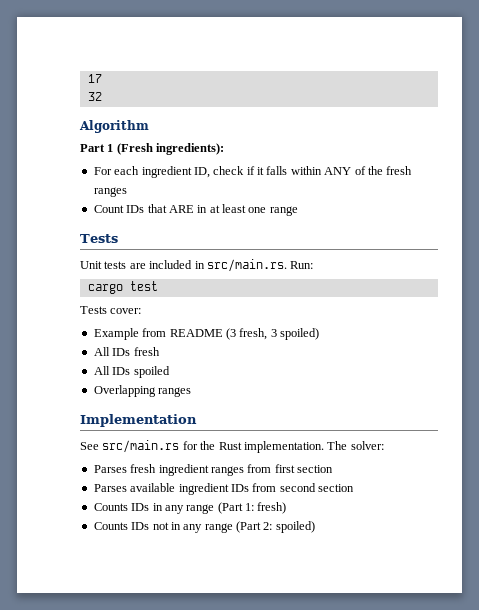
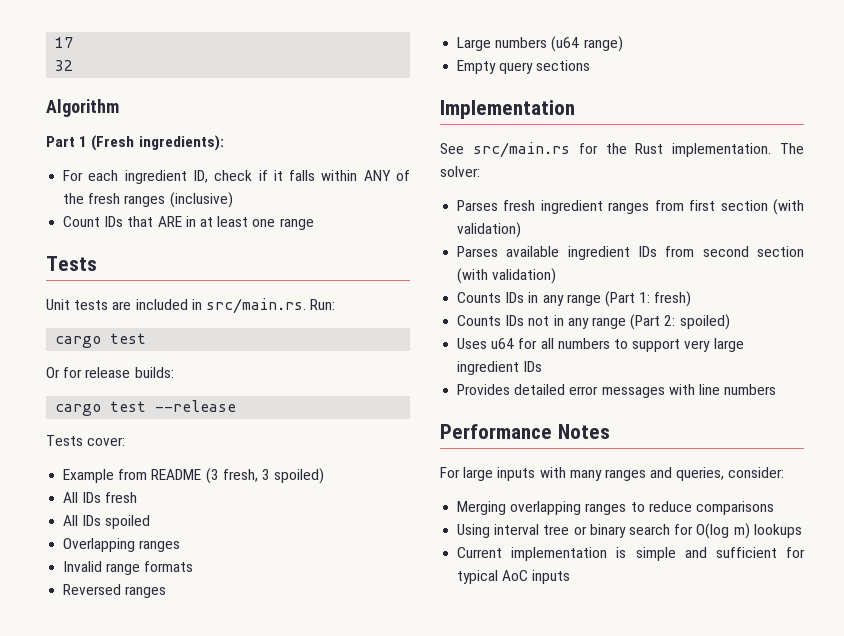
(127, 192) none -> [169,192,233,208] (inclusive)
(158, 286) none -> [46,367,174,378] [55,400,237,416] // Or for release builds: // cargo test --release
(192, 392) none -> [63,561,194,575] [63,584,167,598] [457,36,623,52] [457,60,591,74] // Invalid range formats // Reversed ranges // Large numbers (u64 range) // Empty query sections
(333, 469) none -> [773,199,804,215] [457,222,522,238] (with validation)
(354, 488) none -> [457,268,557,284] (with validation)
(315, 527) none -> [457,338,744,352] [457,361,543,375] [457,384,777,398] [440,424,610,439] [440,467,785,481] [457,501,774,515] [457,523,802,539] [457,547,805,561] [457,570,571,584] // Uses u64 for all numbers to support very large ingredient IDs // Provides detailed error messages with line numbers // Performance Notes // For large inputs with many ranges and queries, consider: // Merging overlapping ranges to reduce comparisons // Using interval tree or binary search for O(log m) lookups // Current implementation is simple and sufficient for typical AoC inputs

